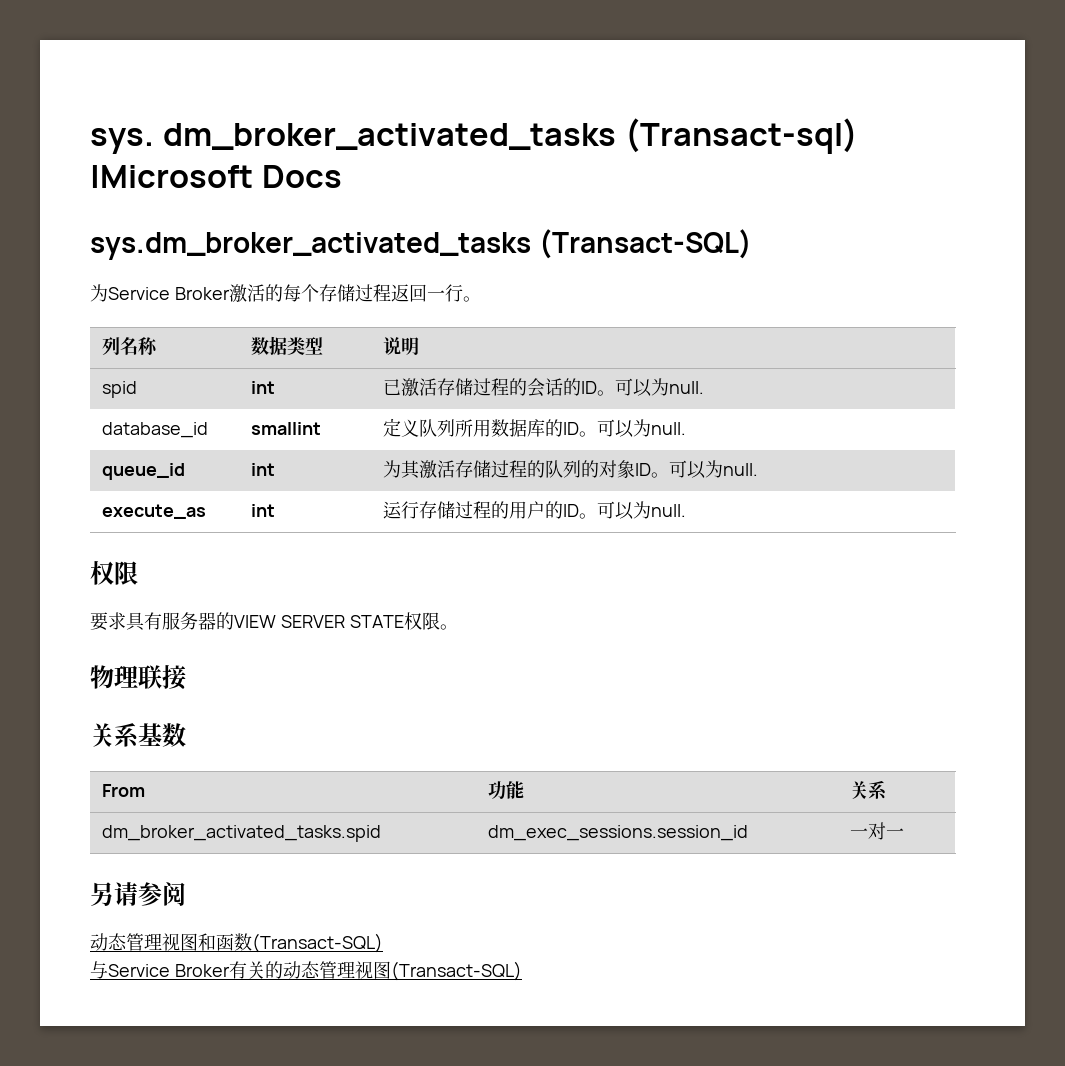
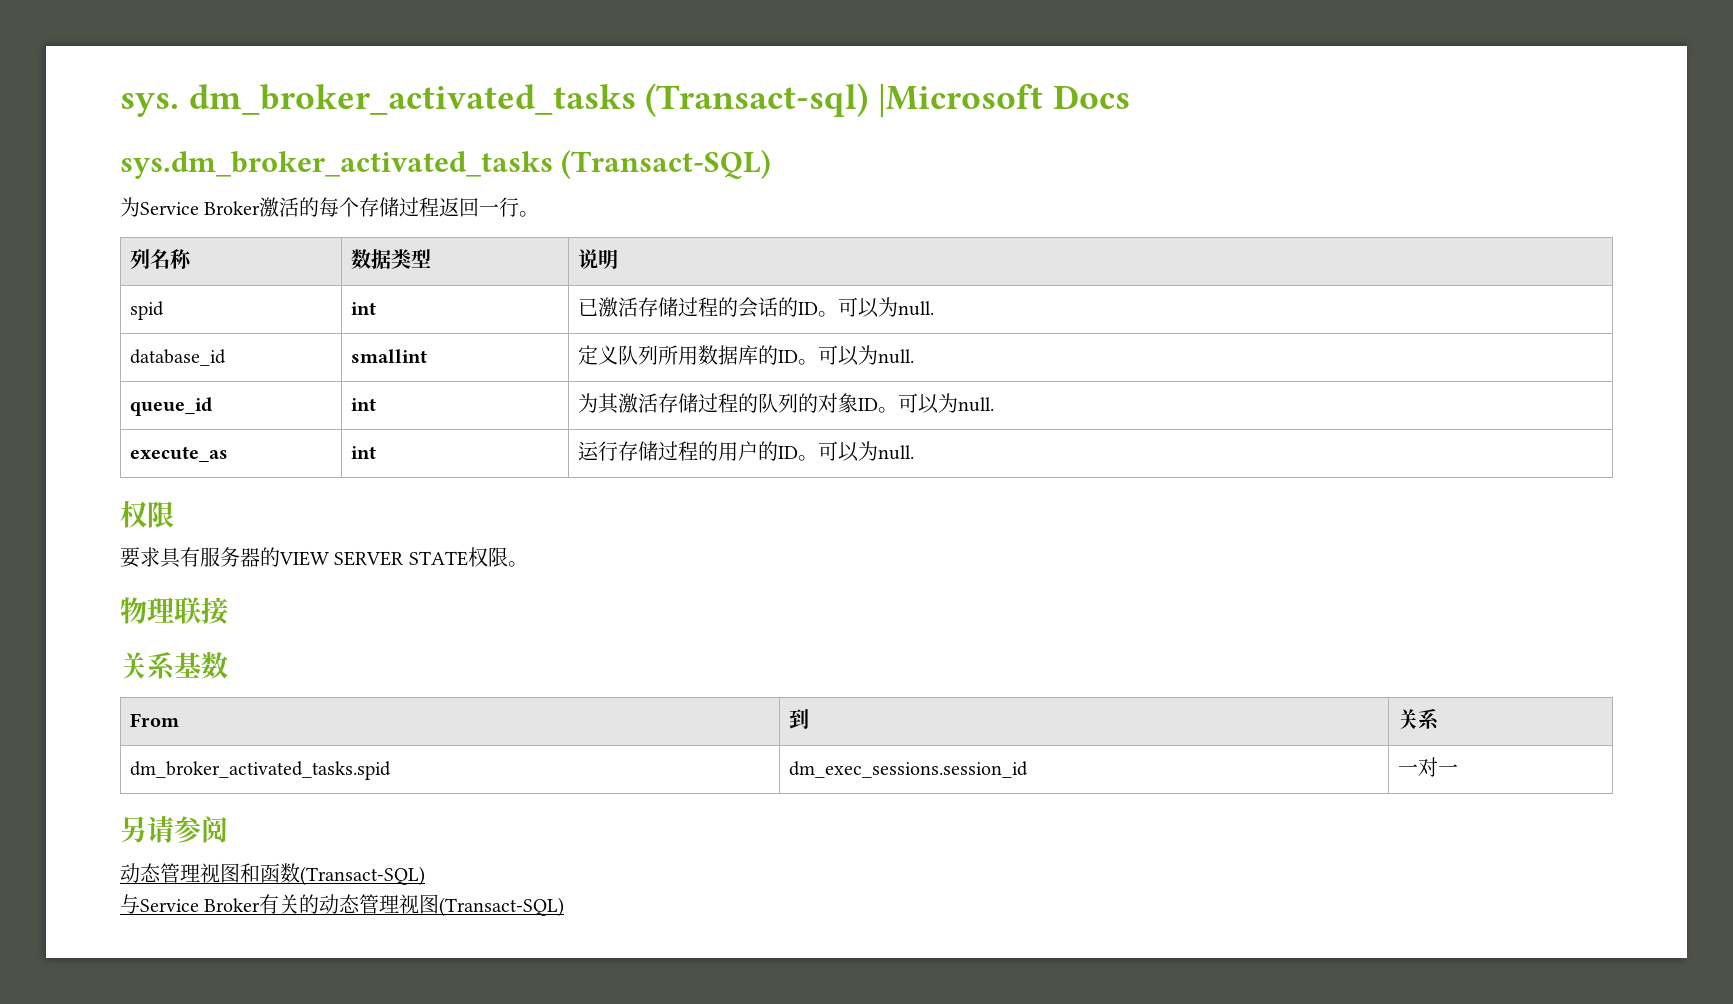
[488,781,525,799] 功能 -> [789,709,810,729] 到

